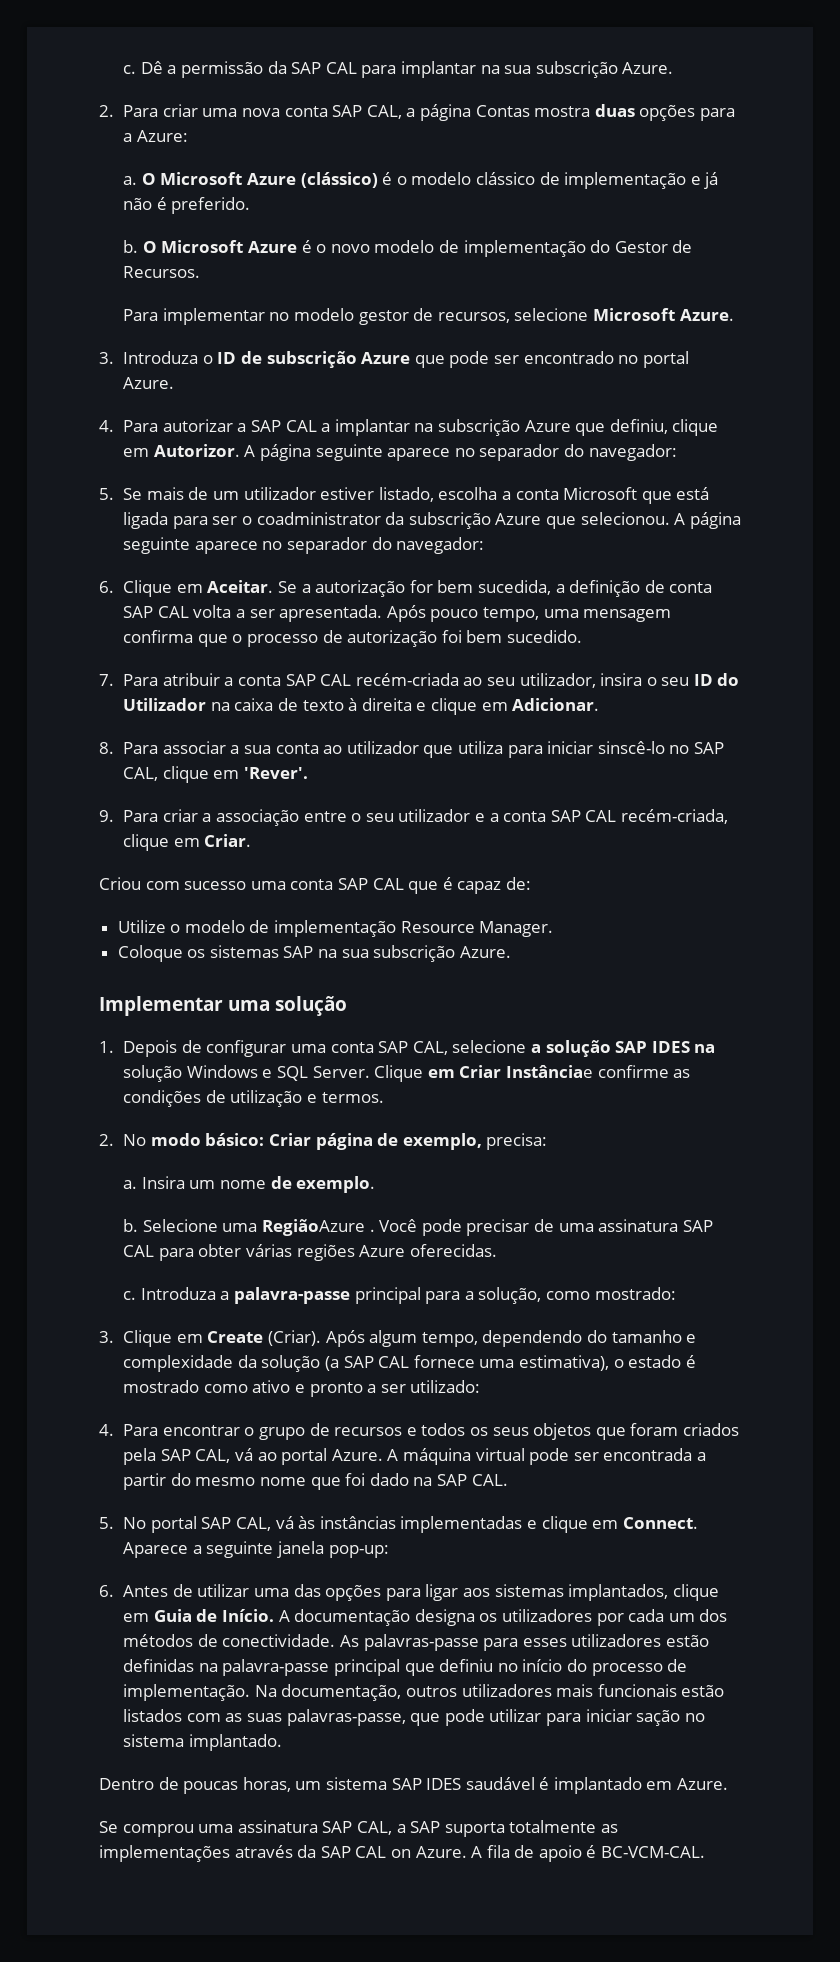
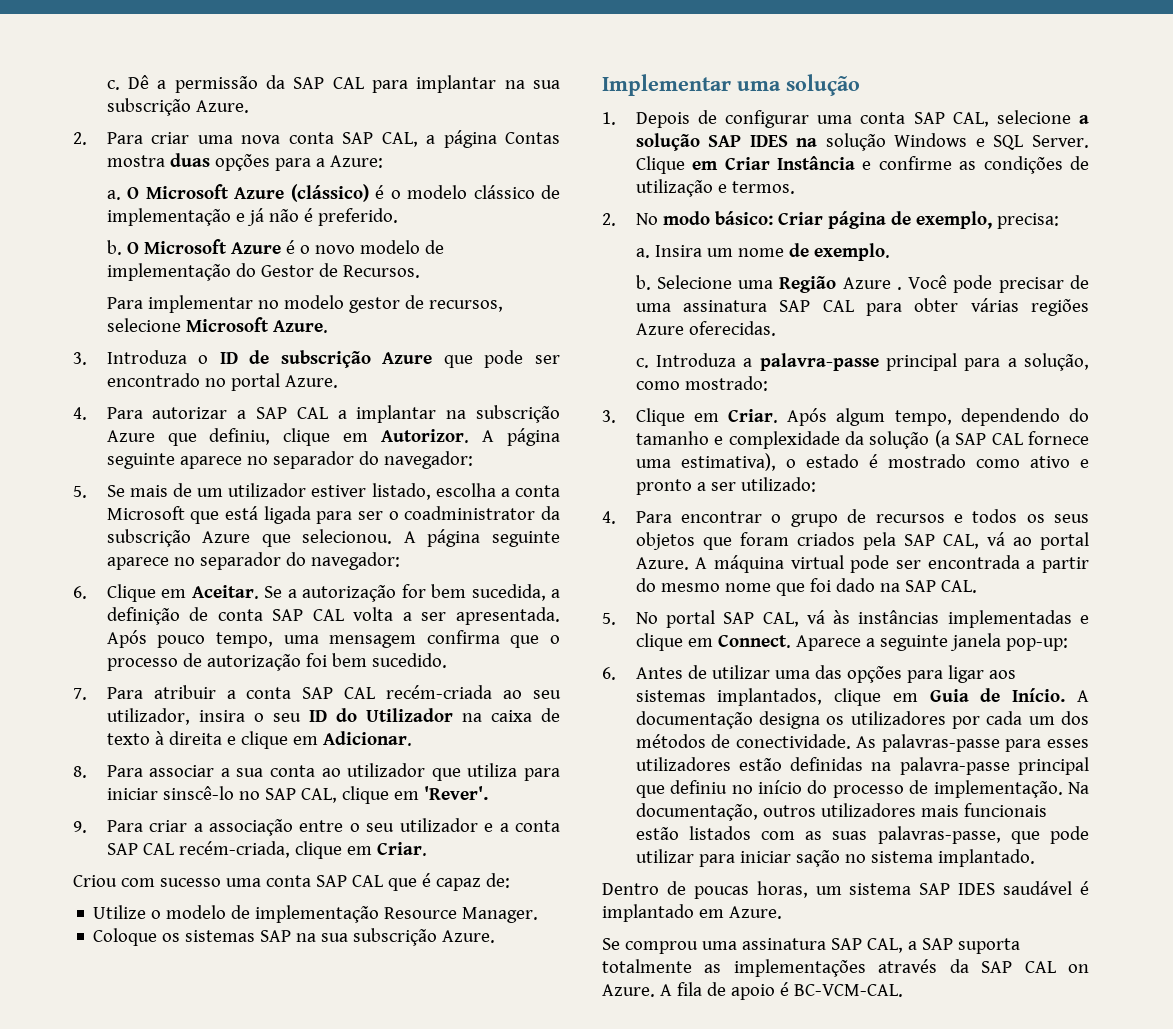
[505,1065,593,1078] Instânciae -> [776,156,872,170] Instância e
[261,1219,365,1236] RegiãoAzure -> [779,276,891,293] Região Azure
[207,1330,321,1346] Create (Criar). -> [728,409,779,423] Criar.

